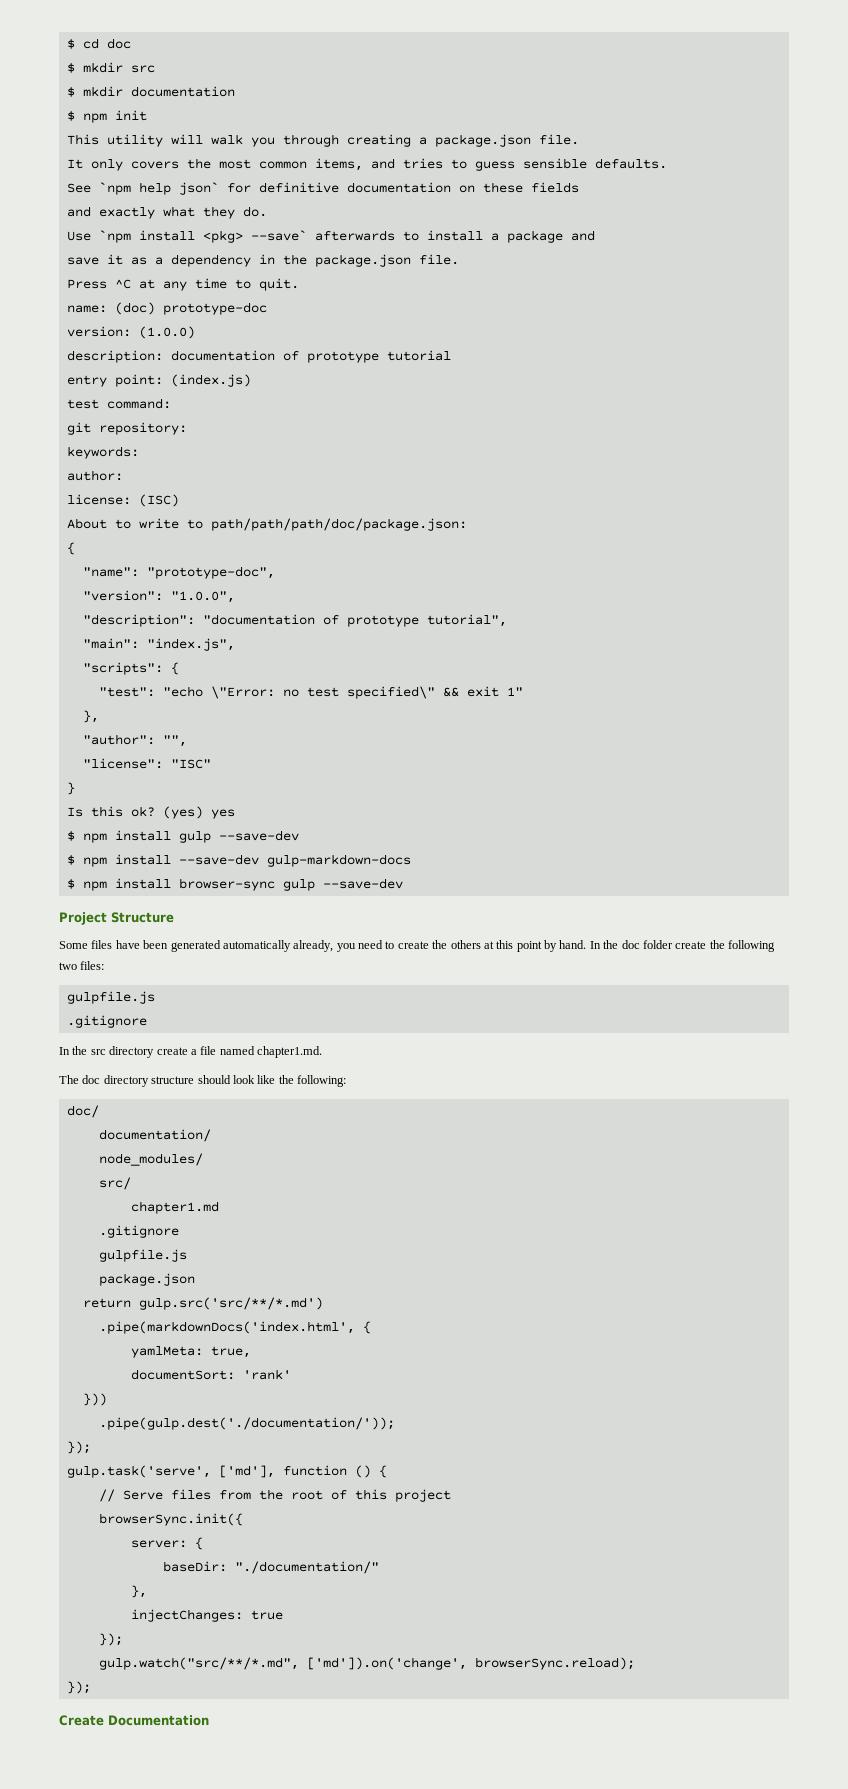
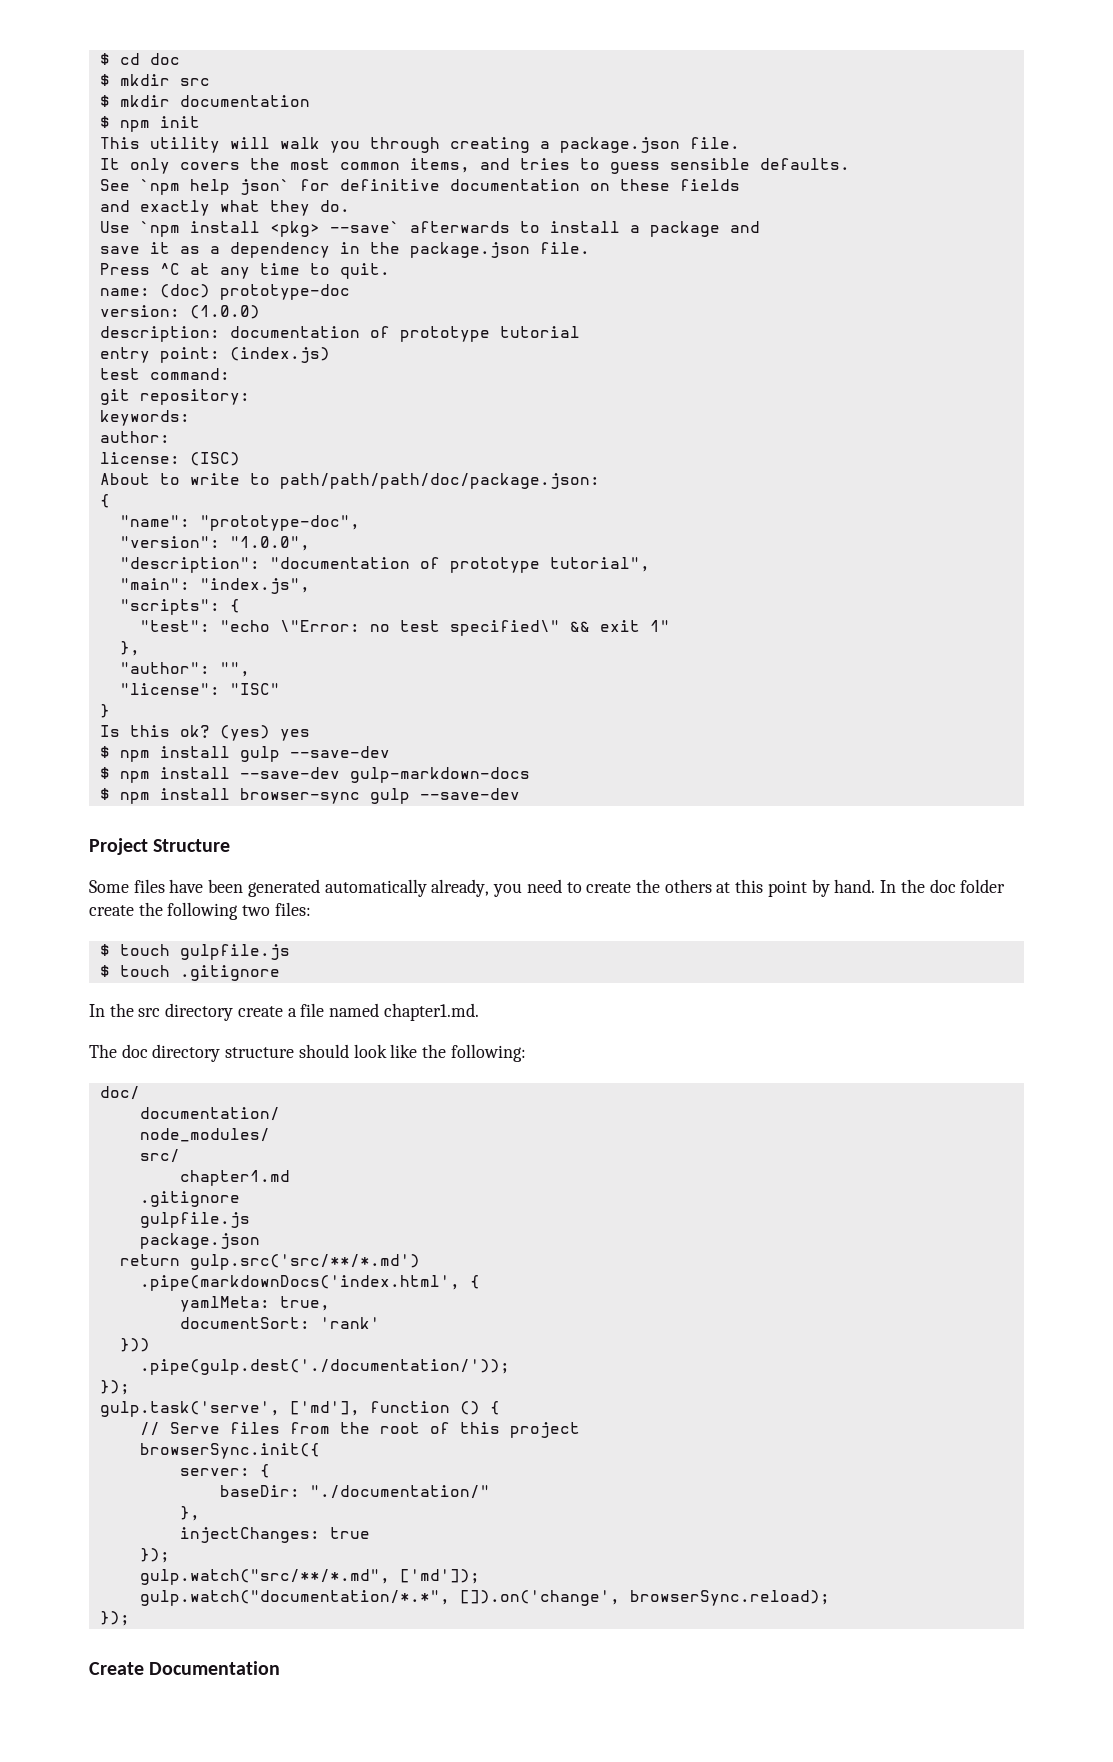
[66,991,155,1004] gulpfile.js // -> [99,944,290,960] [99,965,170,977] $ touch gulpfile.js // $ touch
[306,1657,467,1670] ['md']).on('change', -> [399,1569,480,1584] [139,1590,620,1606] ['md']); // gulp.watch("documentation/*.*", []).on('change',

